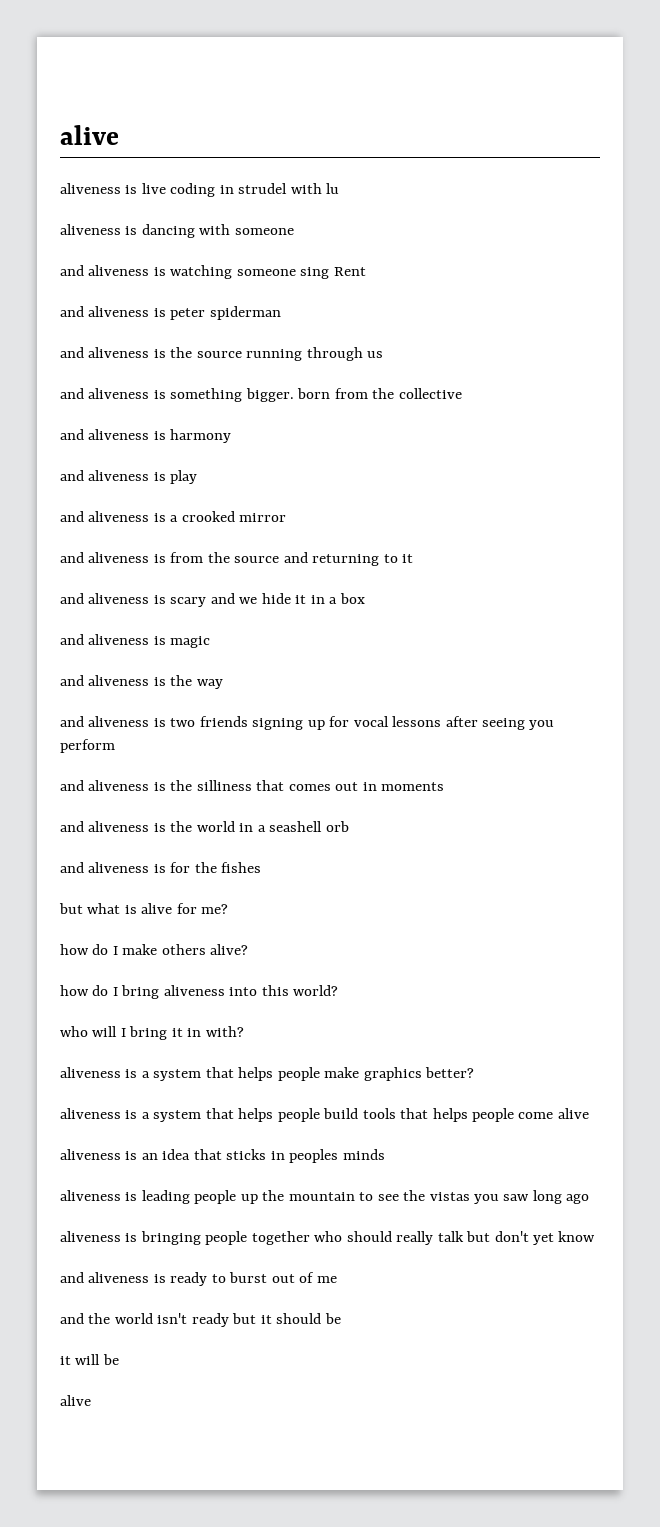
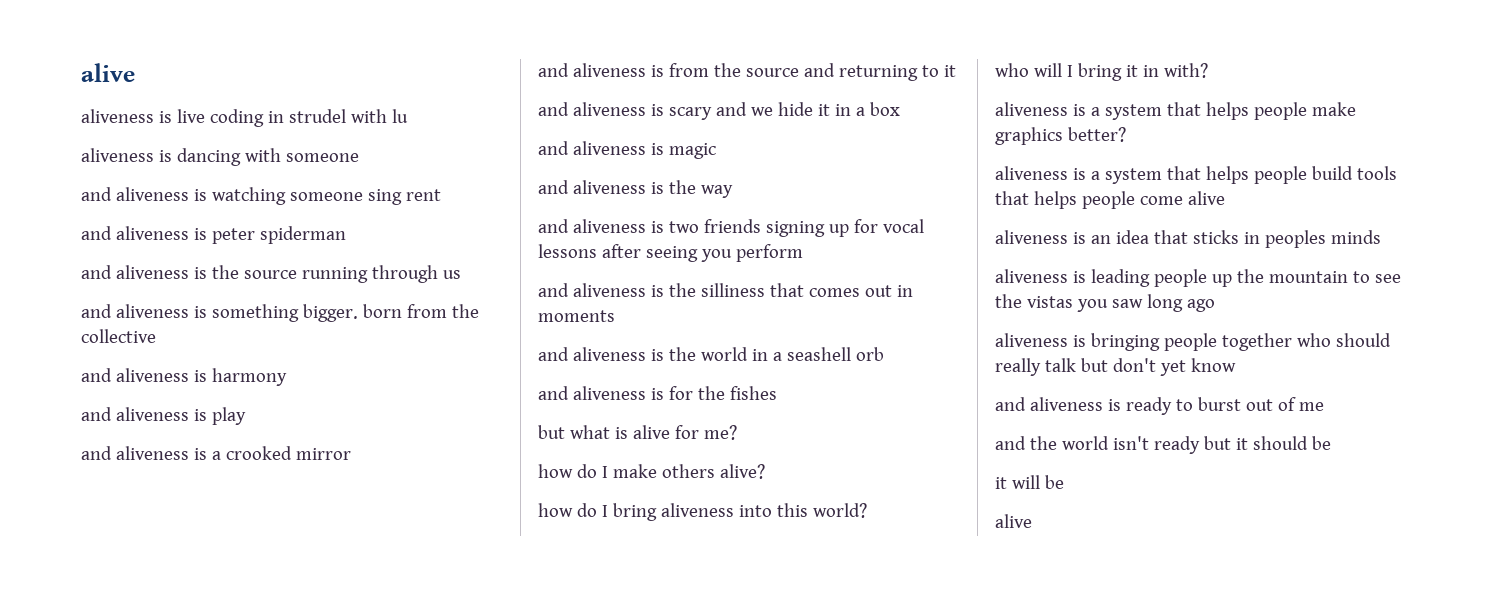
[333,267,366,276] Rent -> [405,189,441,201] rent

